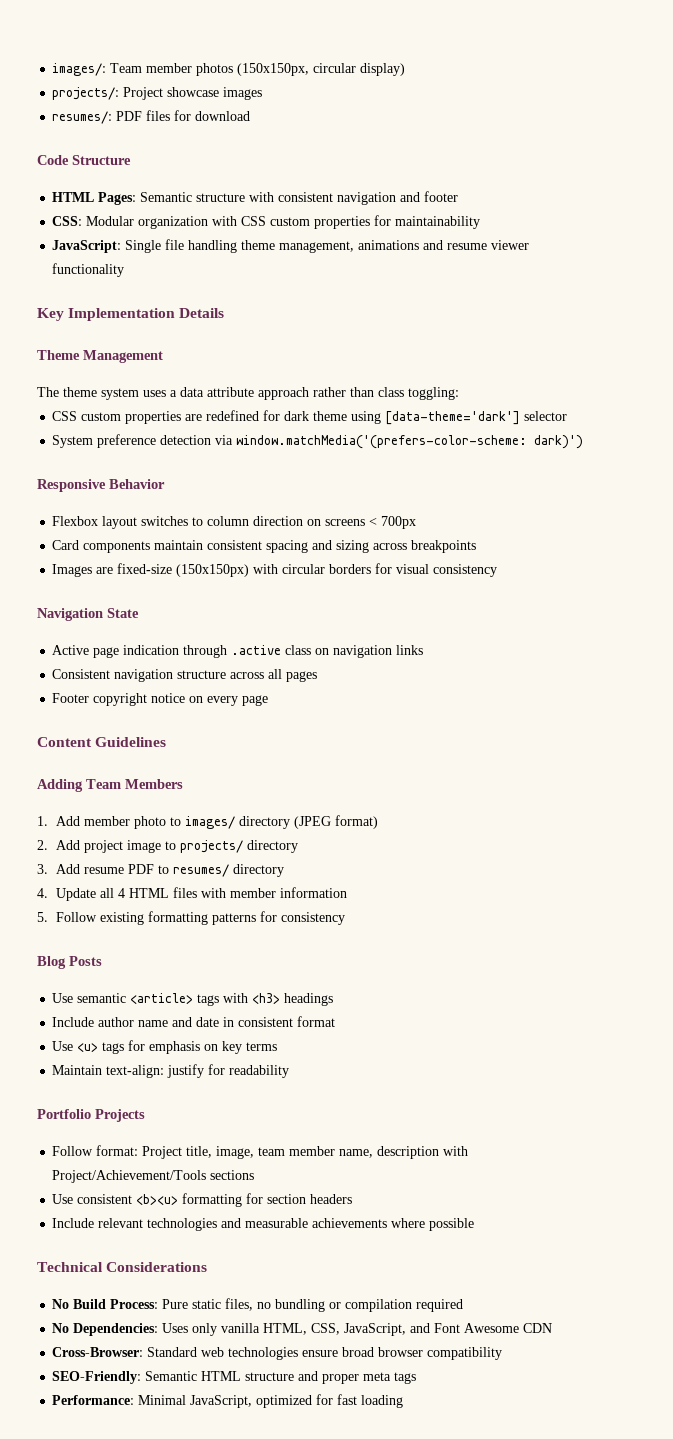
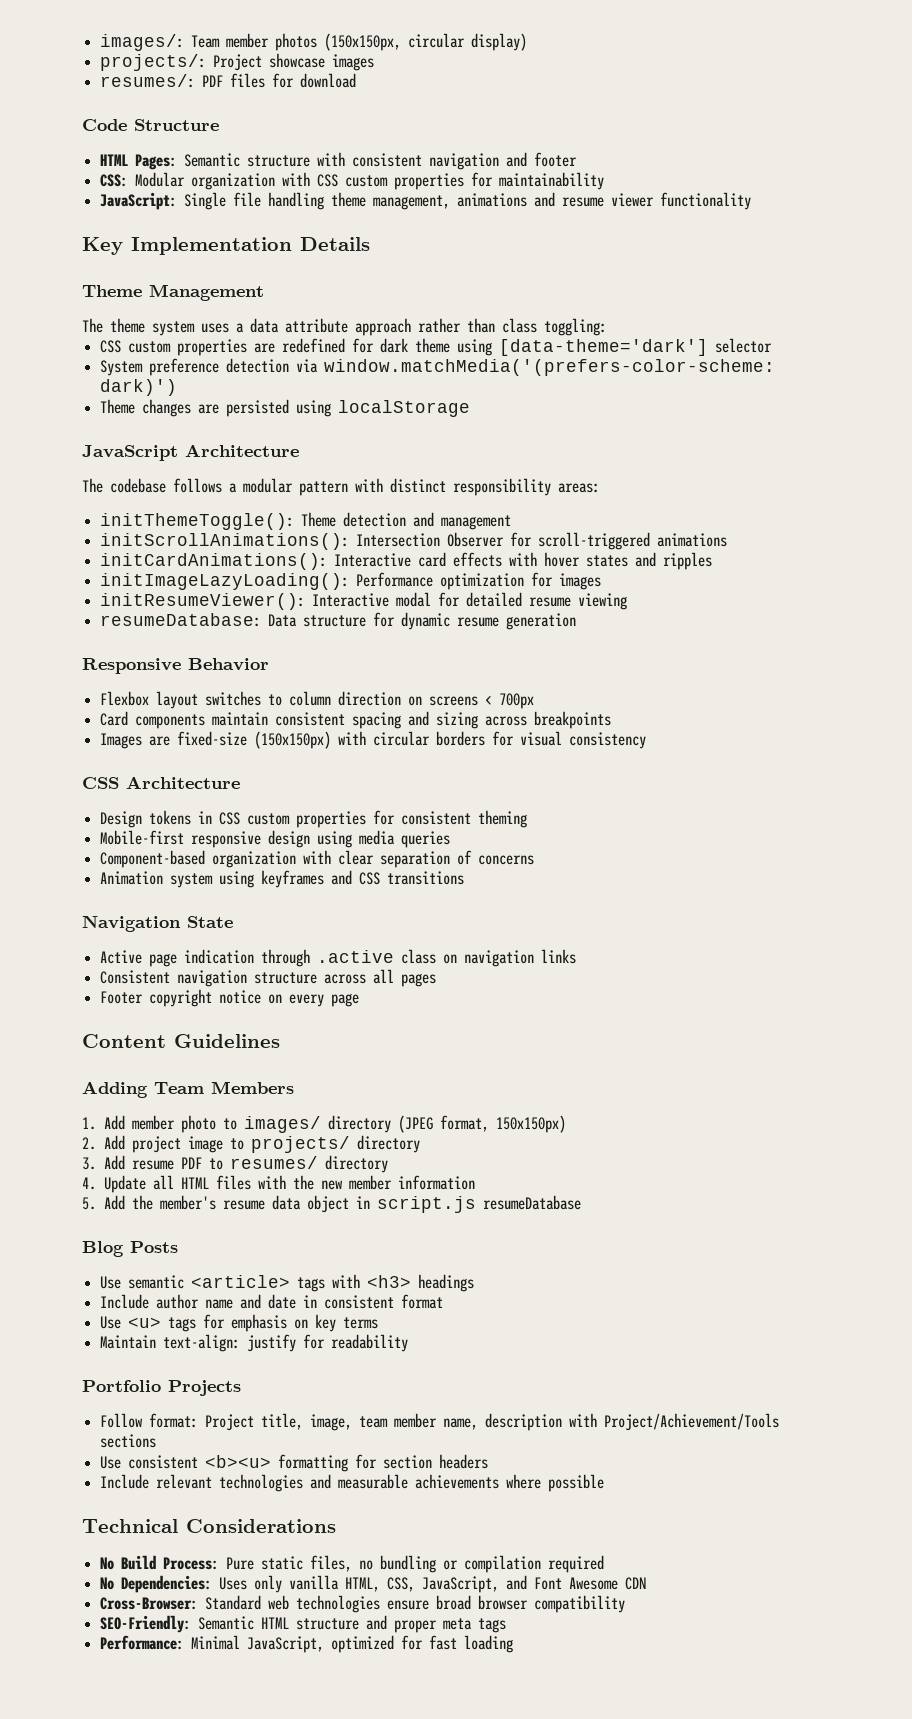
(584, 442) none -> [100,399,471,417] [82,444,299,461] [82,478,600,496] [100,512,512,530] [100,532,728,550] [100,552,713,570] [100,572,602,590] [100,592,628,610] [100,612,577,630] // Theme changes are persisted using localStorage // JavaScript Architecture // The codebase follows a modular pattern with distinct responsibility areas: // initThemeToggle(): Theme detection and management // initScrollAnimations(): Intersection Observer for scroll-triggered animations // initCardAnimations(): Interactive card effects with hover states and ripples // initImageLazyLoading(): Performance optimization for images // initResumeViewer(): Interactive modal for detailed resume viewing // resumeDatabase: Data structure for dynamic resume generation
(498, 570) none -> [82,776,240,789] [100,810,528,828] [100,830,451,848] [100,850,535,868] [100,870,465,888] // CSS Architecture // Design tokens in CSS custom properties for consistent theming // Mobile-first responsive design using media queries // Component-based organization with clear separation of concerns // Animation system using keyframes and CSS transitions
[335,815,379,829] format) -> [440,1115,567,1133] format, 150x150px)
[118,888,126,898] 4 -> (175, 1182) none
(227, 893) none -> [293,1175,344,1190] the new
[56,911,346,925] Follow existing formatting patterns for consistency -> [104,1195,582,1213] Add the member's resume data object in script.js resumeDatabase

